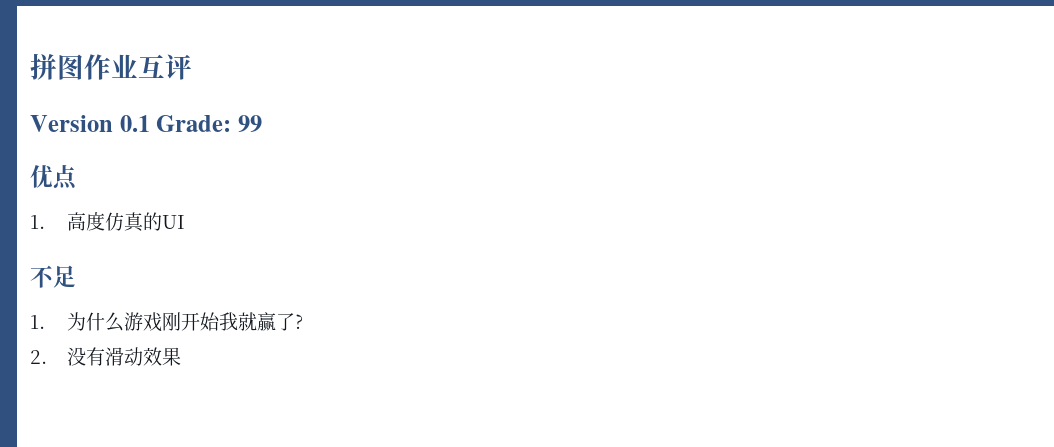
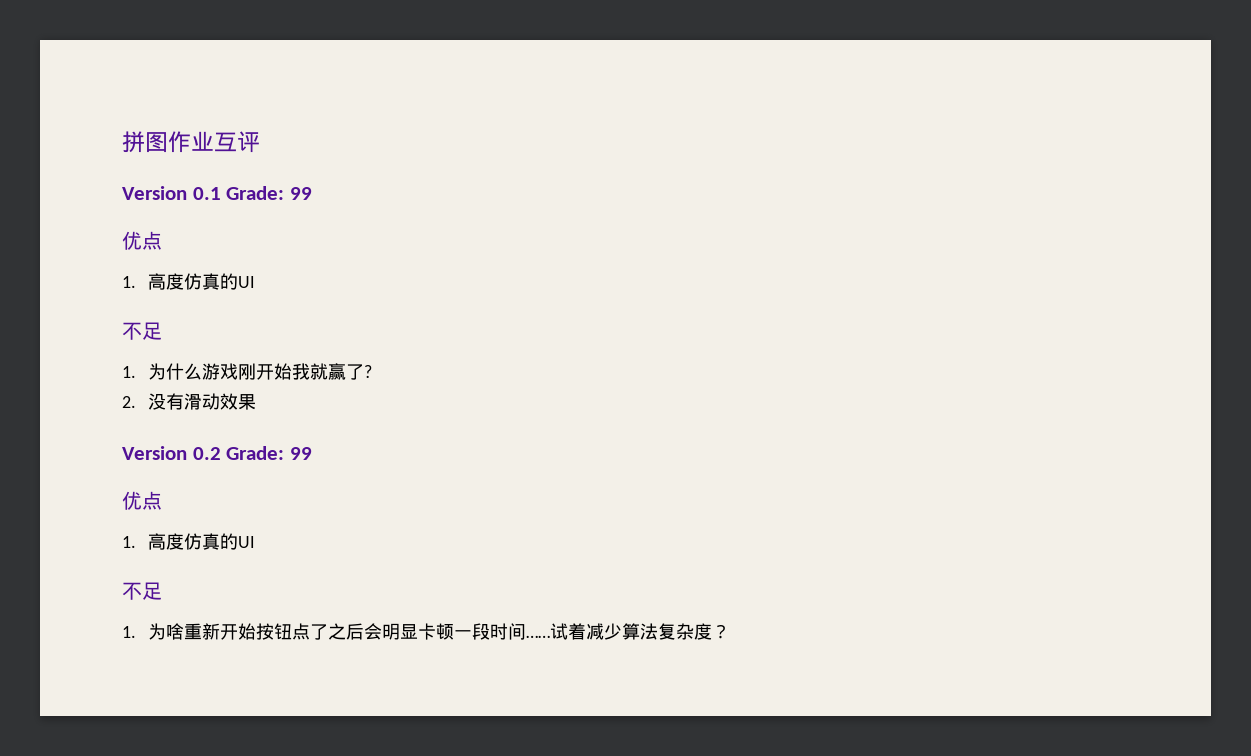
(182, 356) none -> [122,446,313,460] [122,491,162,510] [122,533,256,550] [122,582,162,600] [122,623,731,640] // Version 0.2 Grade: 99 // 优点 // 1.高度仿真的UI // 不足 // 1.为啥重新开始按钮点了之后会明显卡顿一段时间……试着减少算法复杂度？

